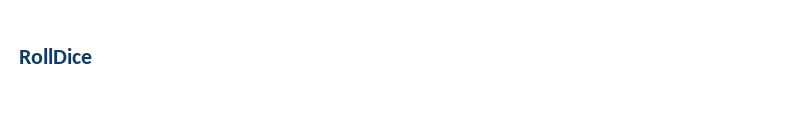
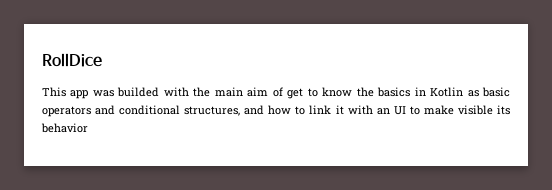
(92, 56) none -> [42,87,511,99] [42,105,510,117] [41,123,88,133] // This app was builded with the main aim of get to know the basics in Kotlin as basic operators and conditional structures, and how to link it with an UI to make visible its behavior

